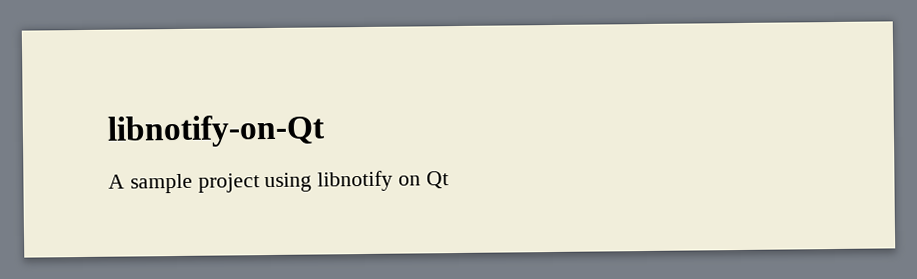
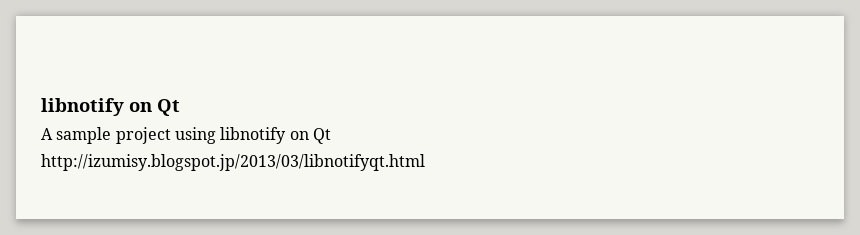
[107,114,326,148] libnotify-on-Qt -> [41,98,180,116] libnotify on Qt
(449, 180) none -> [41,154,425,171] // http://izumisy.blogspot.jp/2013/03/libnotifyqt.html

